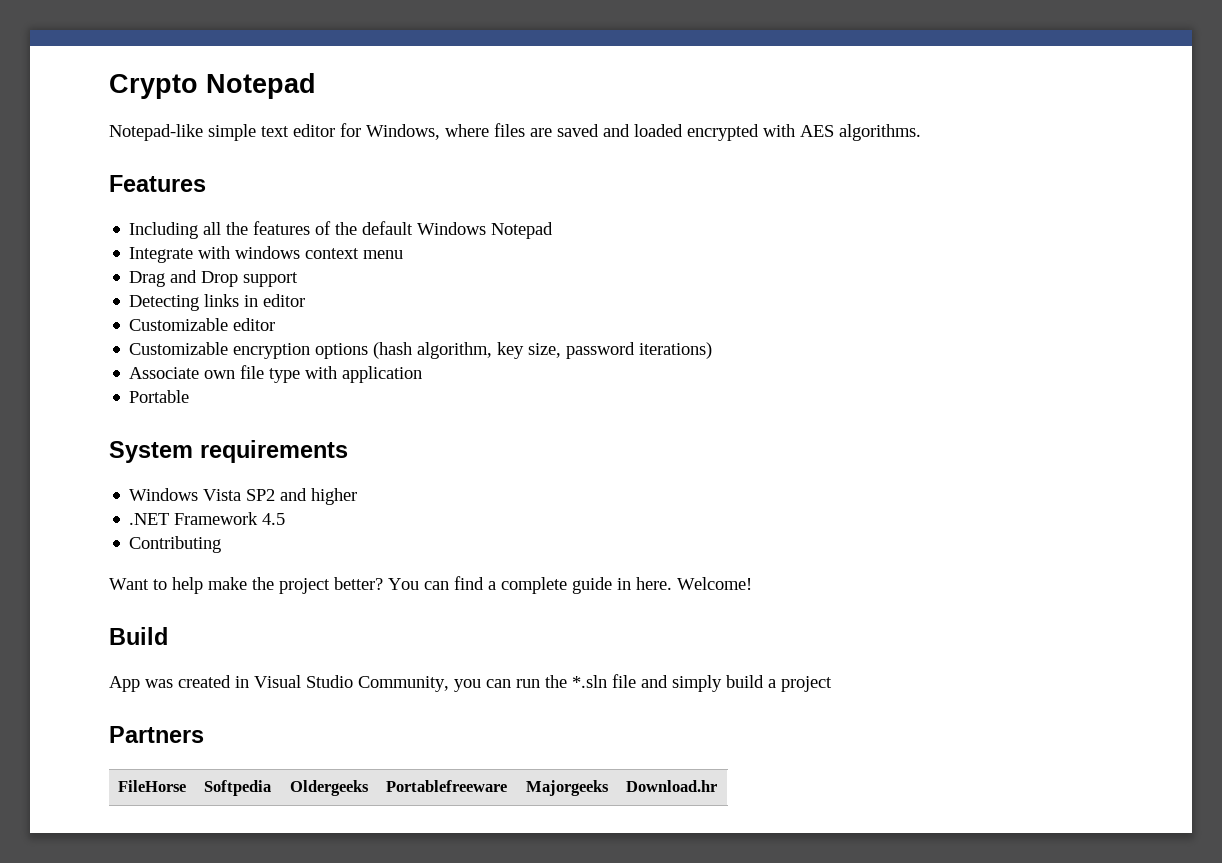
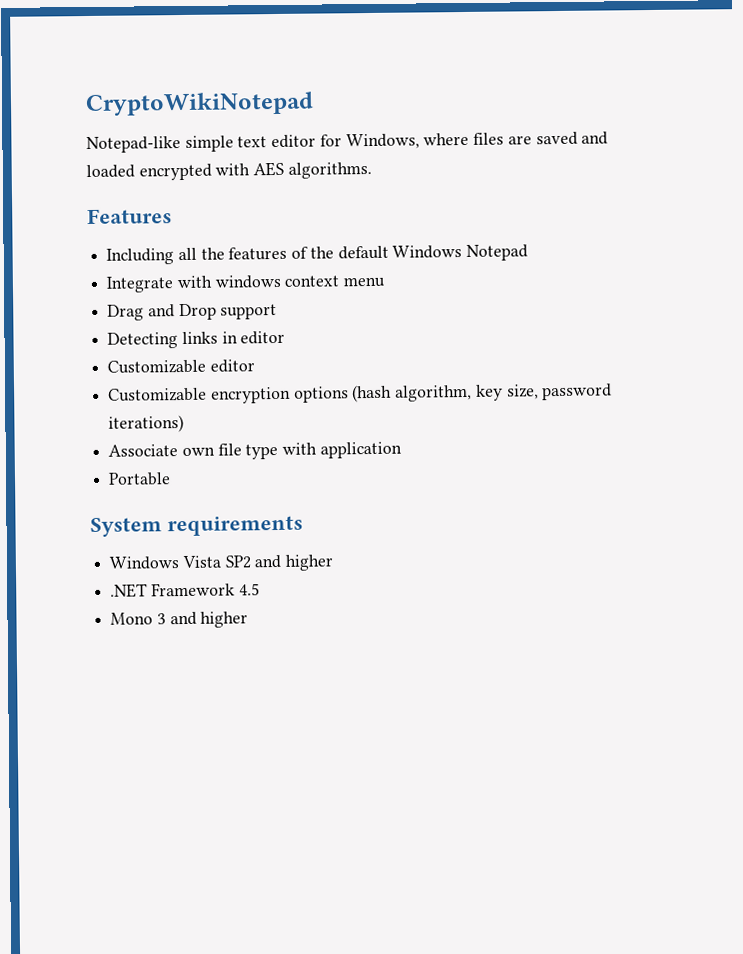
[109,73,316,99] Crypto Notepad -> [85,91,314,117] CryptoWikiNotepad
[129,536,222,553] [109,576,752,594] [109,627,168,645] [109,674,832,692] [109,726,204,743] [117,780,186,792] [203,780,271,796] [289,780,369,796] [385,780,507,792] [525,780,609,796] [625,780,717,792] Contributing // Want to help make the project better? You can find a complete guide in here. Welcome! // Build // App was created in Visual Studio Community, you can run the *.sln file and simply build a project // Partners // FileHorse | Softpedia | Oldergeeks | Portablefreeware | Majorgeeks | Download.hr -> [110,611,249,628] Mono 3 and higher

